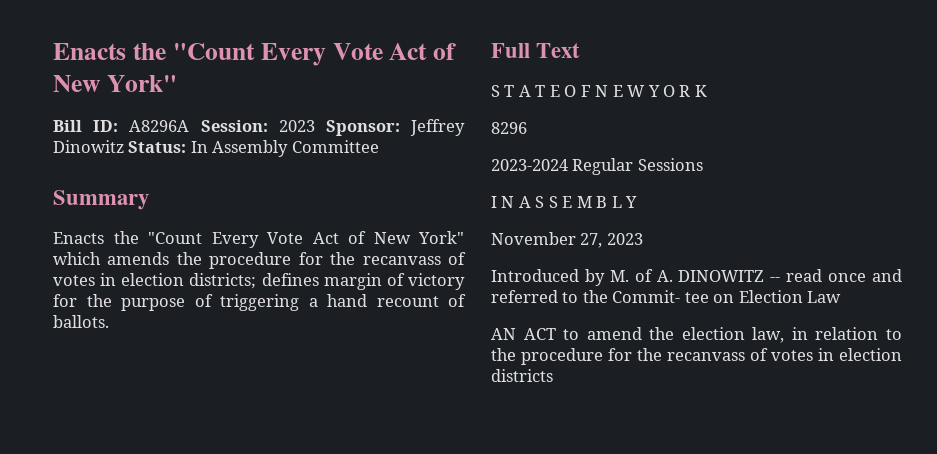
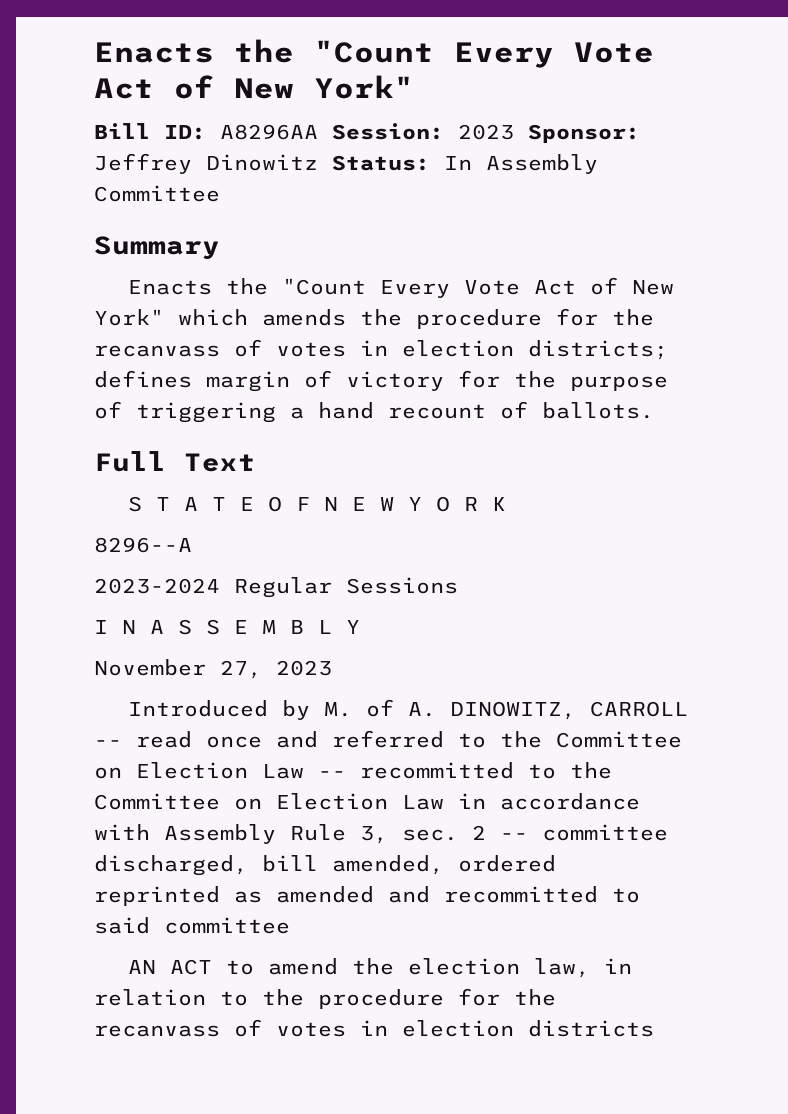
[129,120,190,132] A8296A -> [220,124,318,140] A8296AA
[491,122,527,134] 8296 -> [94,537,192,553] 8296--A
[678,270,765,282] DINOWITZ -> [450,701,689,720] DINOWITZ, CARROLL
[612,290,842,303] Commit- tee on Election Law -> [556,731,682,748] [94,762,612,779] [94,793,640,810] [94,824,668,844] [94,855,556,876] [94,886,640,906] [94,917,290,934] Committee on Election Law -- recommitted to the Committee on Election Law in accordance with Assembly Rule 3, sec. 2 -- committee discharged, bill amended, ordered reprinted as amended and recommitted to said committee

